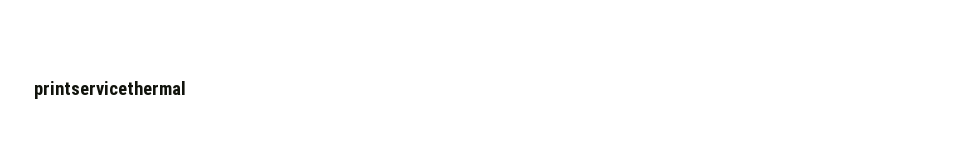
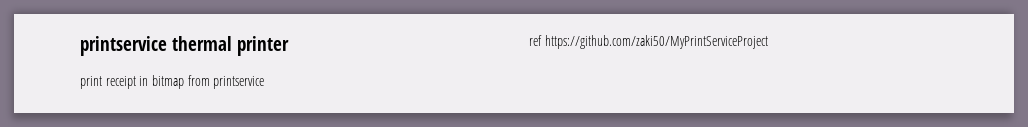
[34,81,186,99] printservicethermal -> [80,36,290,56] [80,75,265,89] [529,35,768,49] printservice thermal printer // print receipt in bitmap from printservice // ref https://github.com/zaki50/MyPrintServiceProject

